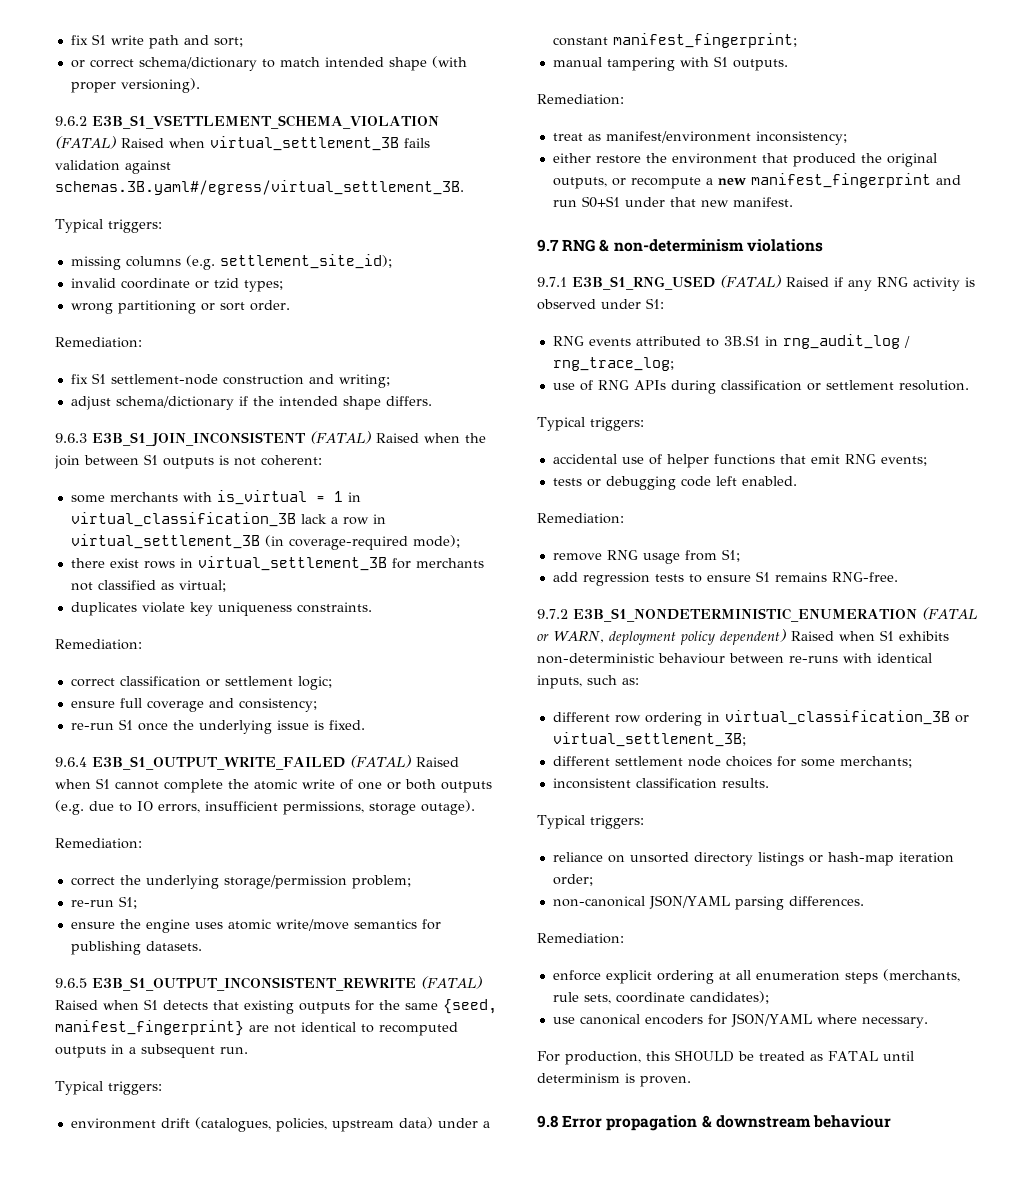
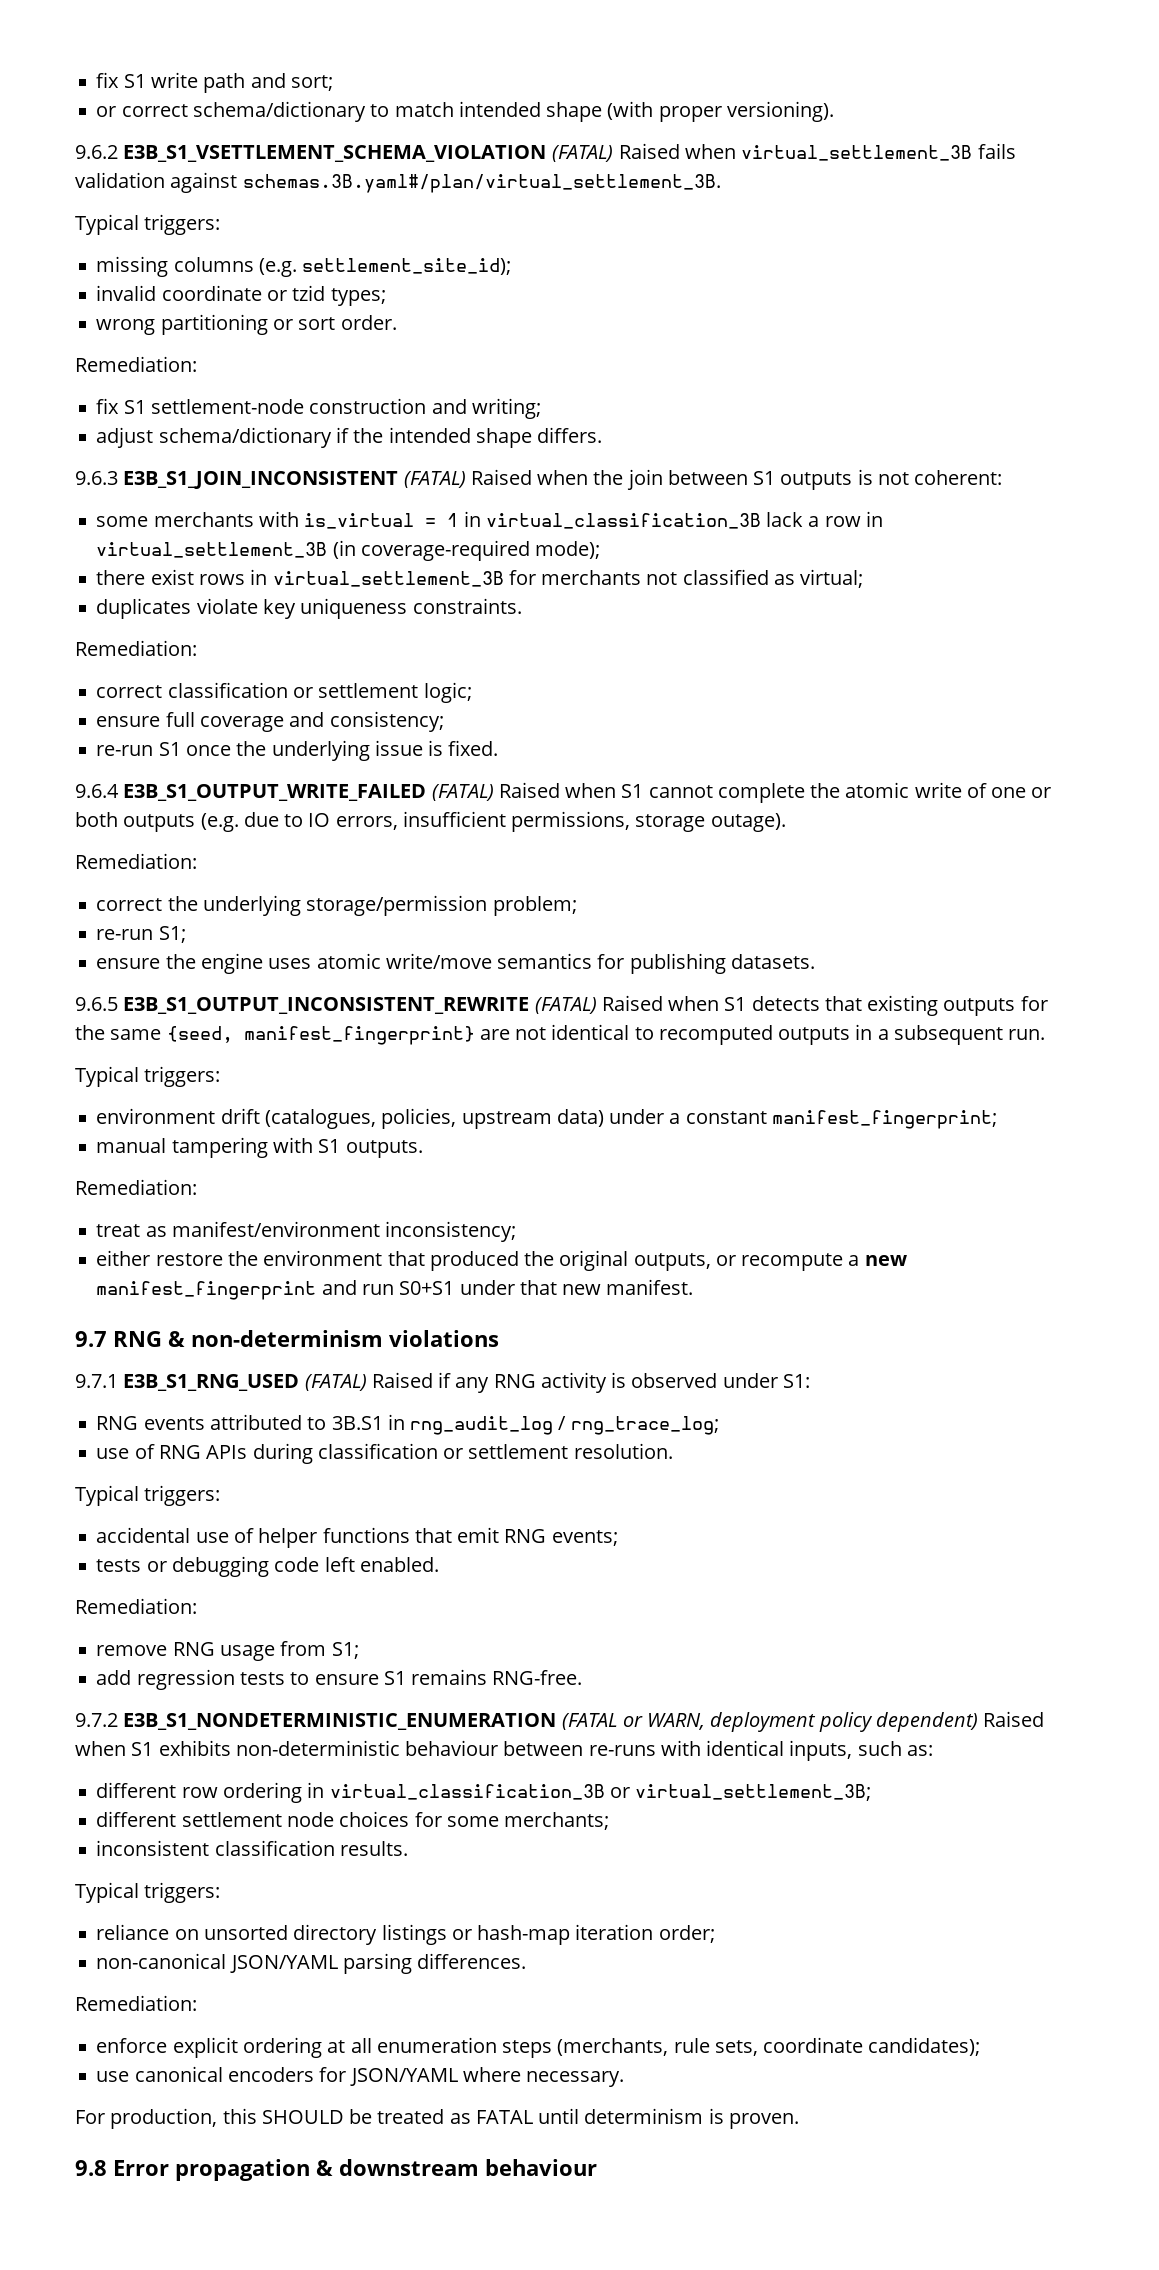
[55,180,464,195] schemas.3B.yaml#/egress/virtual_settlement_3B. -> [242,174,721,193] schemas.3B.yaml#/plan/virtual_settlement_3B.

